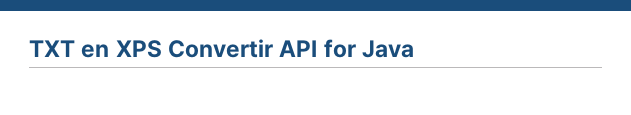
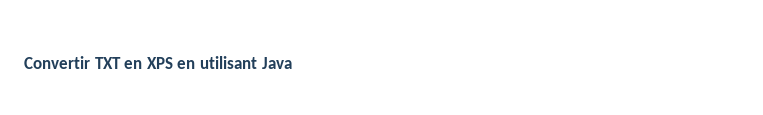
(29, 48) none -> [24,56,90,69] Convertir
[168,39,356,58] Convertir API for -> [177,56,257,69] en utilisant

